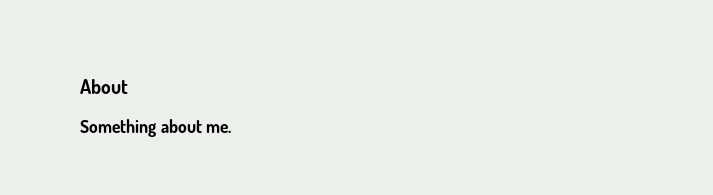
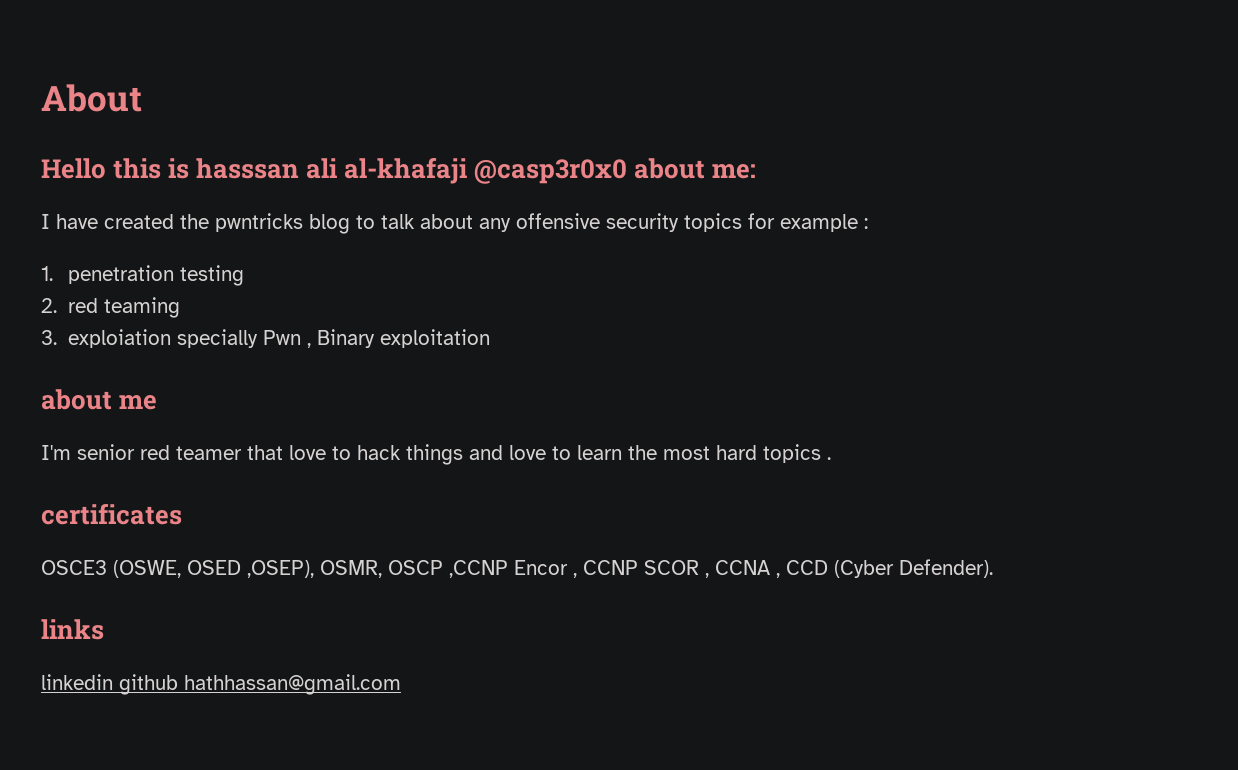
[80,119,232,137] Something about me. -> [41,157,757,184] [41,213,868,234] [41,265,245,286] [41,297,181,318] [41,329,491,348] [41,389,158,410] [41,444,831,465] [41,503,182,525] [41,559,993,578] [41,619,104,640] [41,674,401,695] Hello this is hasssan ali al-khafaji @casp3r0x0 about me: // I have created the pwntricks blog to talk about any offensive security topics for example : // 1. penetration testing // 2. red teaming // 3. exploiation specially Pwn , Binary exploitation // about me // I'm senior red teamer that love to hack things and love to learn the most hard topics . // certificates // OSCE3 (OSWE, OSED ,OSEP), OSMR, OSCP ,CCNP Encor , CCNP SCOR , CCNA , CCD (Cyber Defender). // links // linkedin github hathhassan@gmail.com

